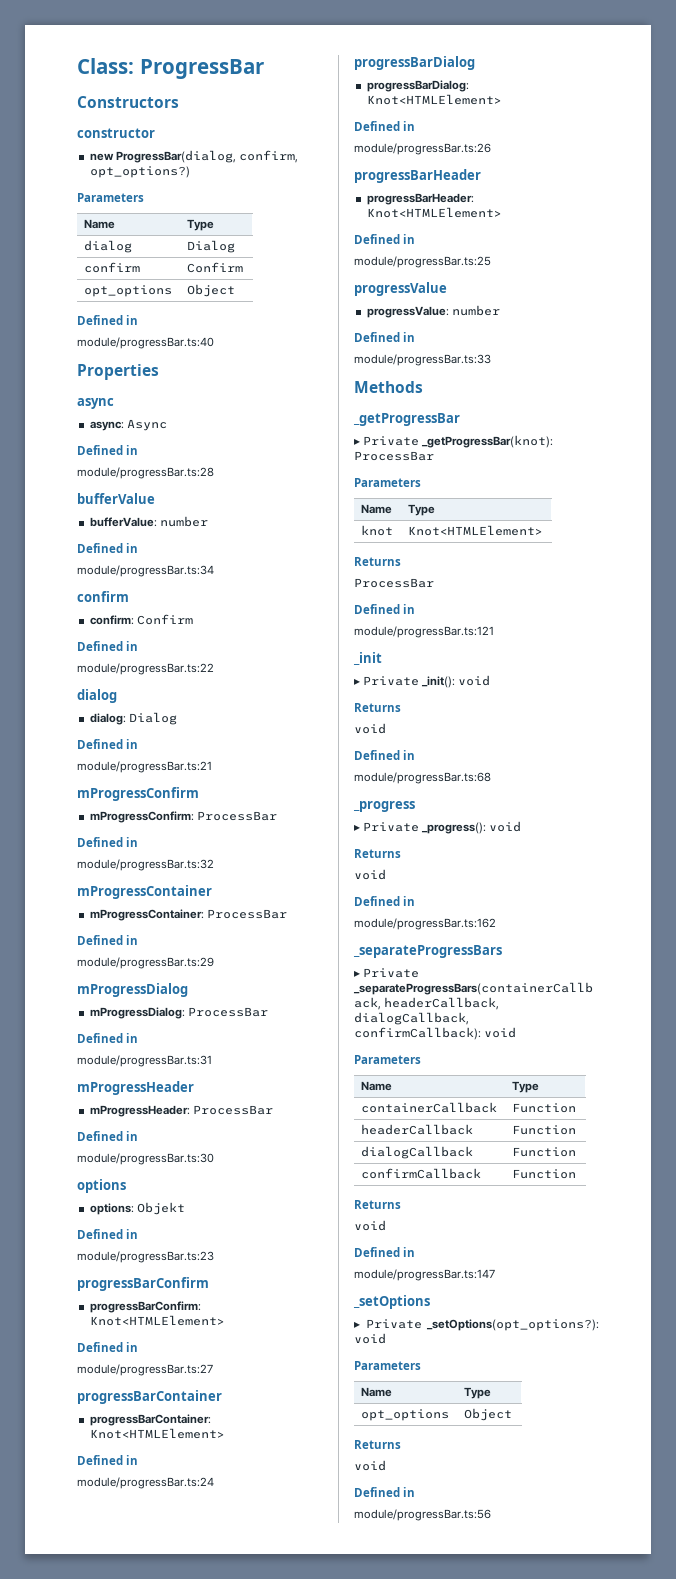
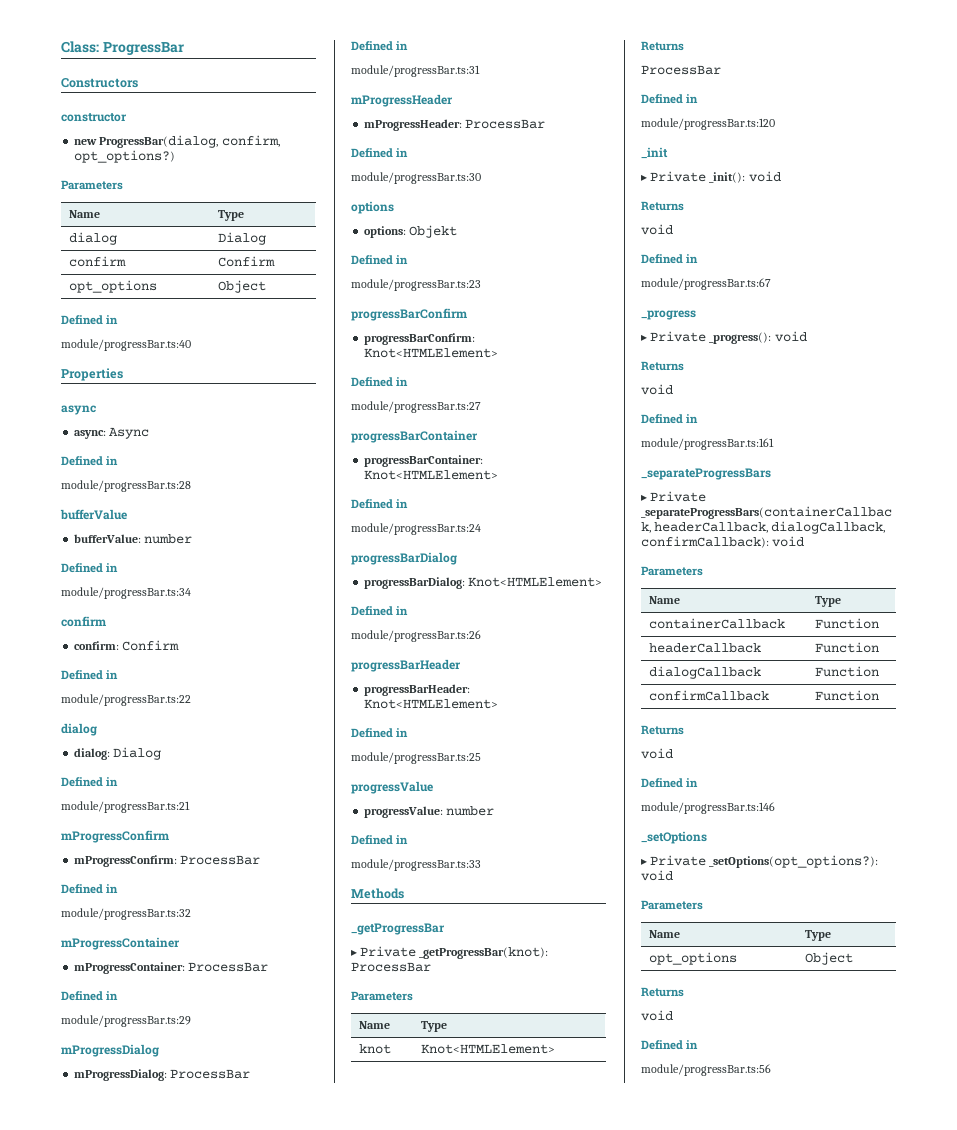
[354,626,494,638] module/progressBar.ts:121 -> [641,118,775,130] module/progressBar.ts:120
[354,772,491,784] module/progressBar.ts:68 -> [641,278,771,290] module/progressBar.ts:67
[354,918,496,930] module/progressBar.ts:162 -> [641,438,774,450] module/progressBar.ts:161
[354,1269,495,1281] module/progressBar.ts:147 -> [641,802,775,814] module/progressBar.ts:146

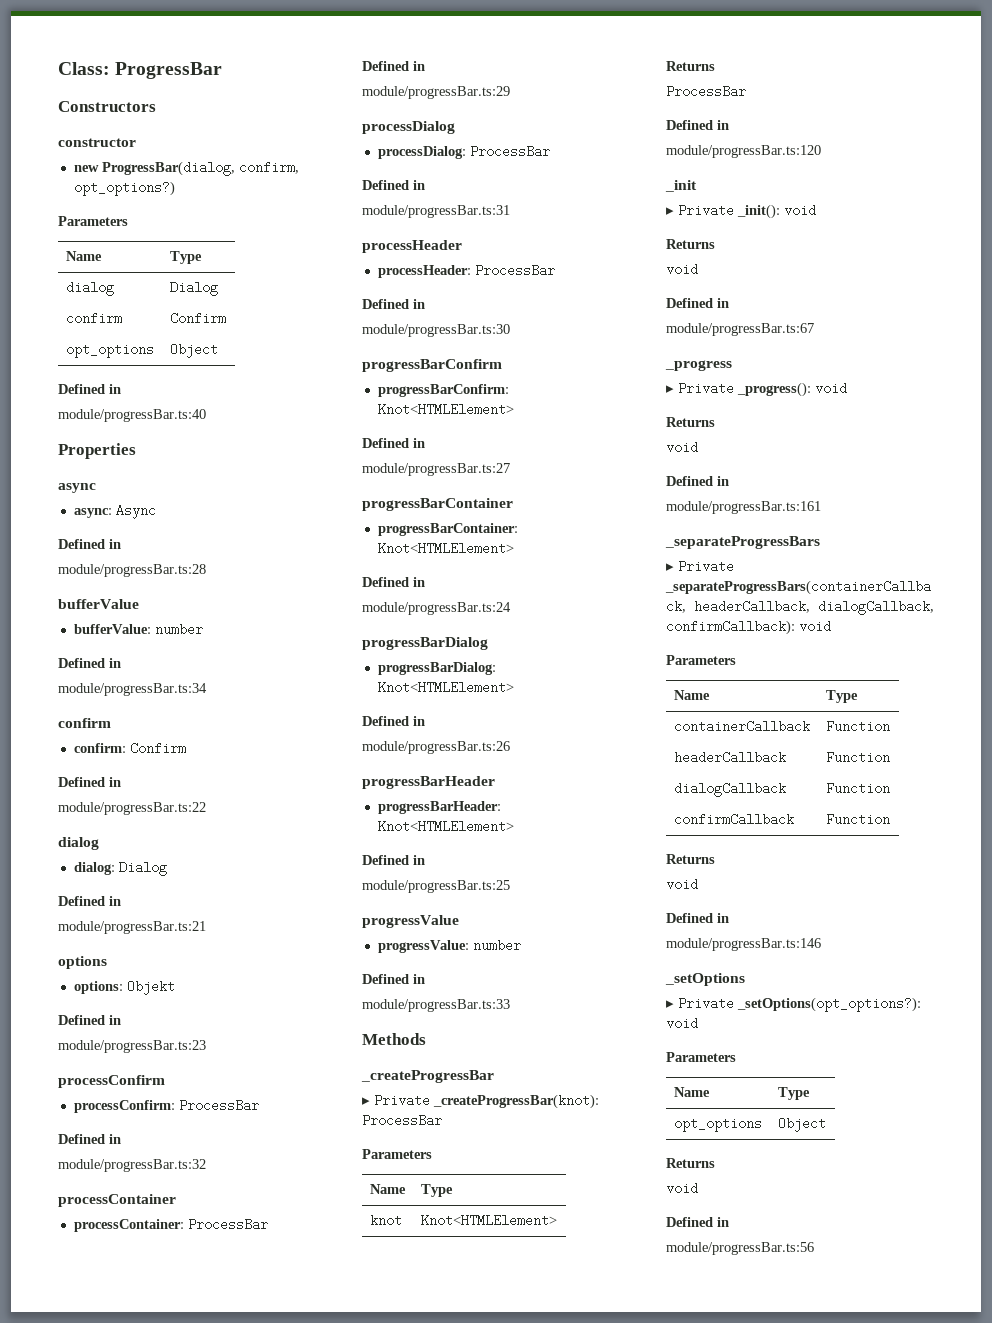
[61,830,169,843] [74,855,261,867] [61,884,119,894] [61,908,191,920] [61,937,180,950] [74,962,269,974] [61,991,119,1001] [61,1015,191,1027] [61,1044,159,1057] [74,1069,251,1081] [351,41,409,51] [351,65,480,77] [351,94,453,107] [364,119,546,131] [351,148,409,158] [351,172,481,184] // mProgressConfirm // mProgressConfirm: ProcessBar // Defined in // module/progressBar.ts:32 // mProgressContainer // mProgressContainer: ProcessBar // Defined in // module/progressBar.ts:29 // mProgressDialog // mProgressDialog: ProcessBar // Defined in // module/progressBar.ts:31 // mProgressHeader // mProgressHeader: ProcessBar // Defined in // module/progressBar.ts:30 -> (206, 927) none
(481, 285) none -> [58,1075,165,1088] [73,1099,259,1113] [58,1134,121,1144] [58,1159,206,1172] [58,1194,176,1207] [73,1218,268,1232] [362,61,425,71] [362,86,510,99] [362,121,455,134] [377,145,550,159] [362,180,425,190] [362,205,510,218] [362,240,462,253] [377,264,555,278] [362,299,425,309] [362,324,510,337] // processConfirm // processConfirm: ProcessBar // Defined in // module/progressBar.ts:32 // processContainer // processContainer: ProcessBar // Defined in // module/progressBar.ts:29 // processDialog // processDialog: ProcessBar // Defined in // module/progressBar.ts:31 // processHeader // processHeader: ProcessBar // Defined in // module/progressBar.ts:30
[351,923,445,935] [351,946,549,959] _getProgressBar // ▸ Private _getProgressBar(knot): -> [361,1070,494,1083] [362,1094,599,1109] _createProgressBar // ▸ Private _createProgressBar(knot):

